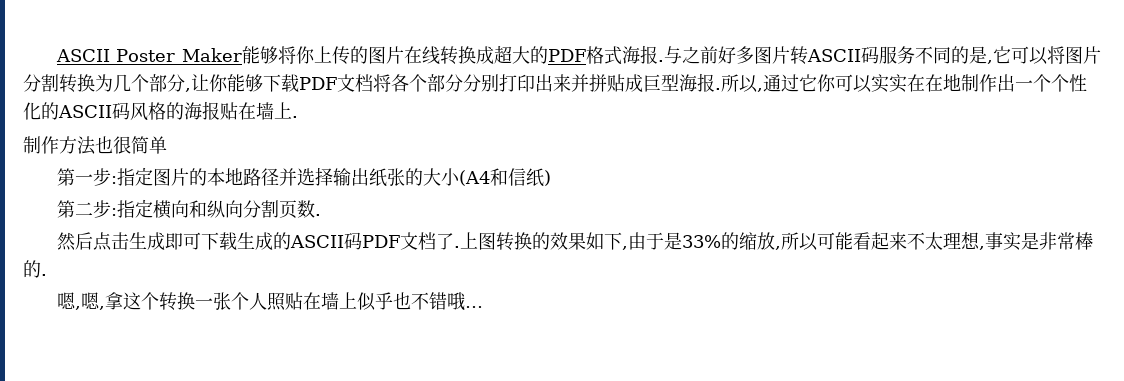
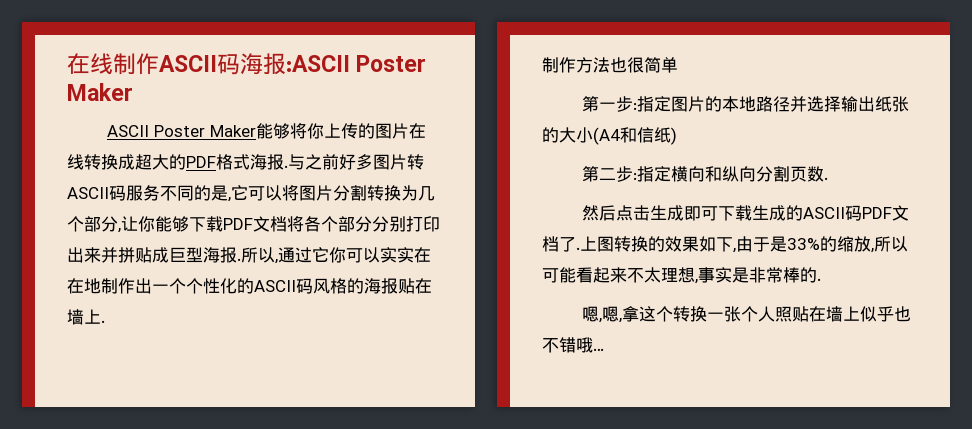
(55, 55) none -> [67,53,427,75] [67,83,133,101] 在线制作ASCII码海报:ASCII Poster Maker //

